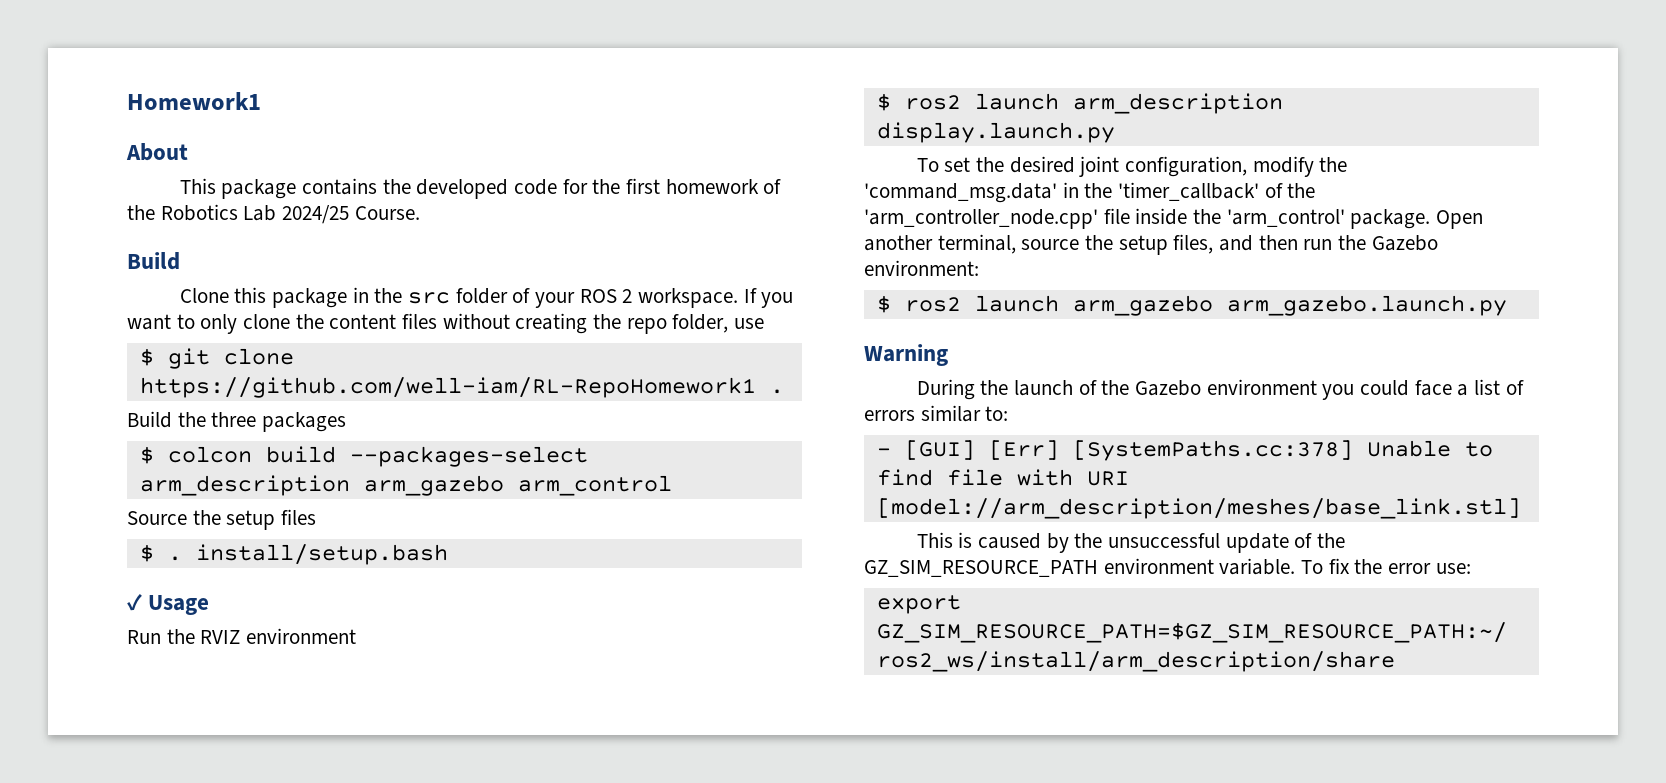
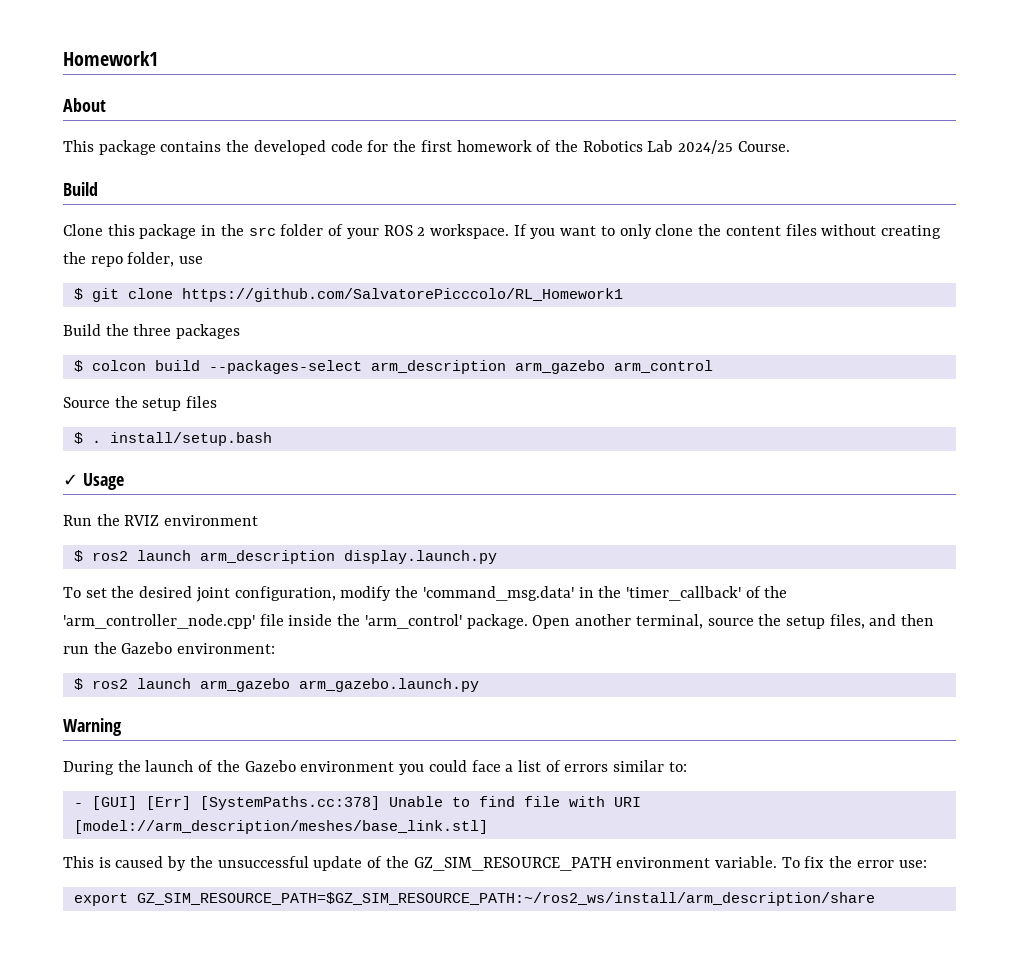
[139,377,784,398] https://github.com/well-iam/RL-RepoHomework1 . -> [181,288,623,302] https://github.com/SalvatorePicccolo/RL_Homework1

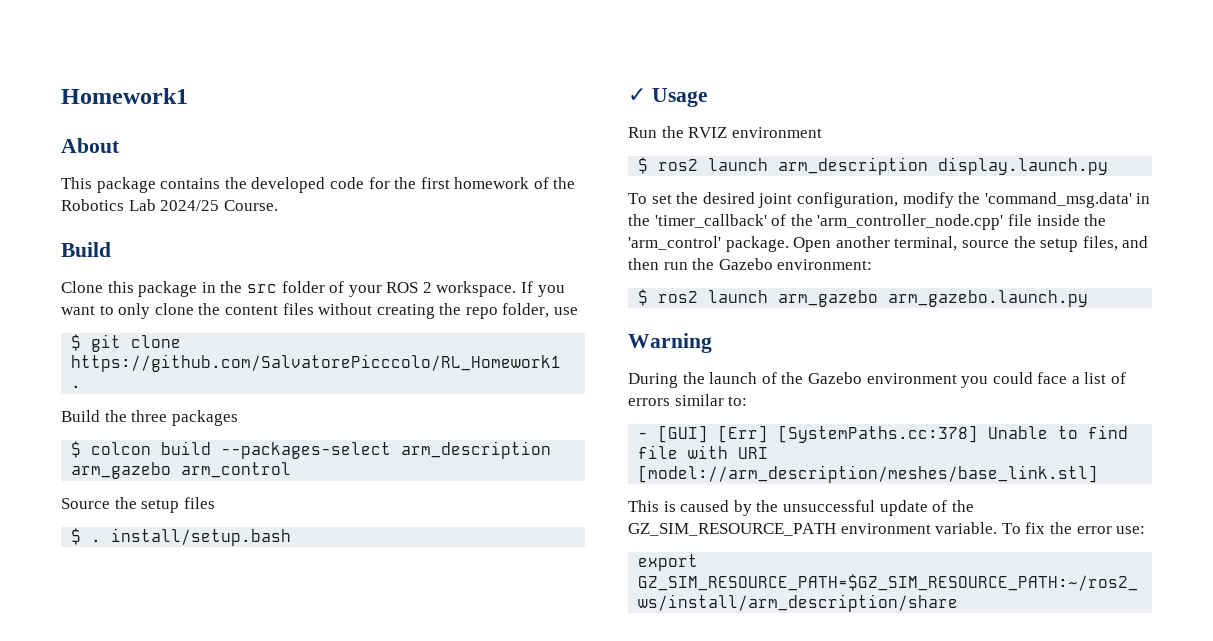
(623, 295) none -> [71,385,82,388] .

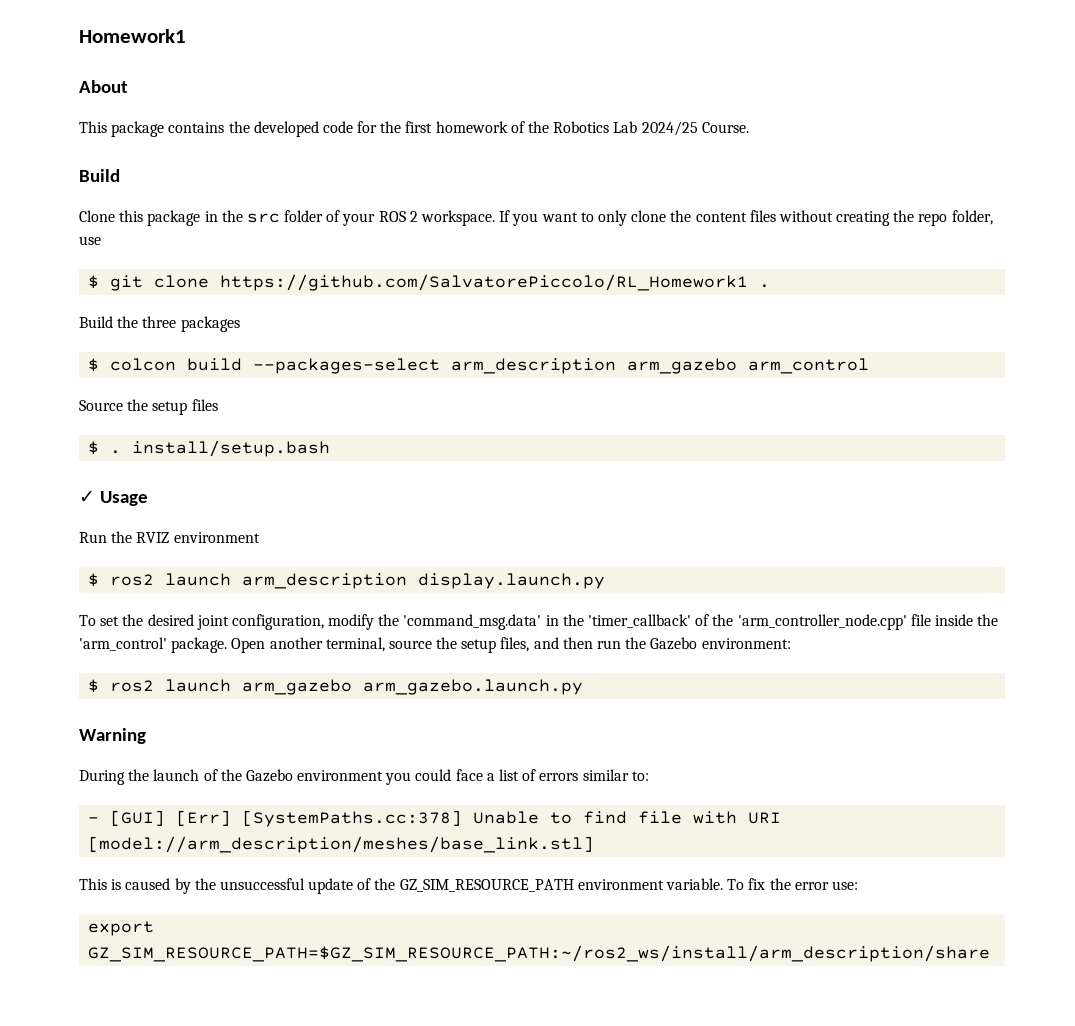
[71,354,562,372] https://github.com/SalvatorePicccolo/RL_Homework1 -> [220,274,749,291] https://github.com/SalvatorePiccolo/RL_Homework1

